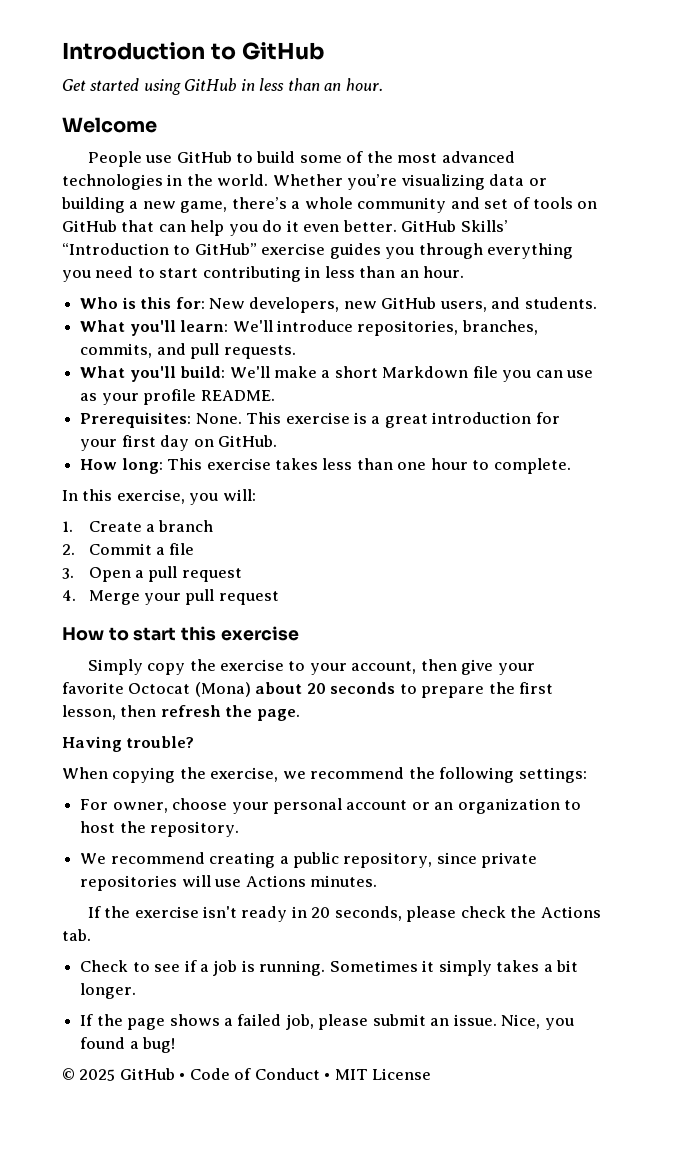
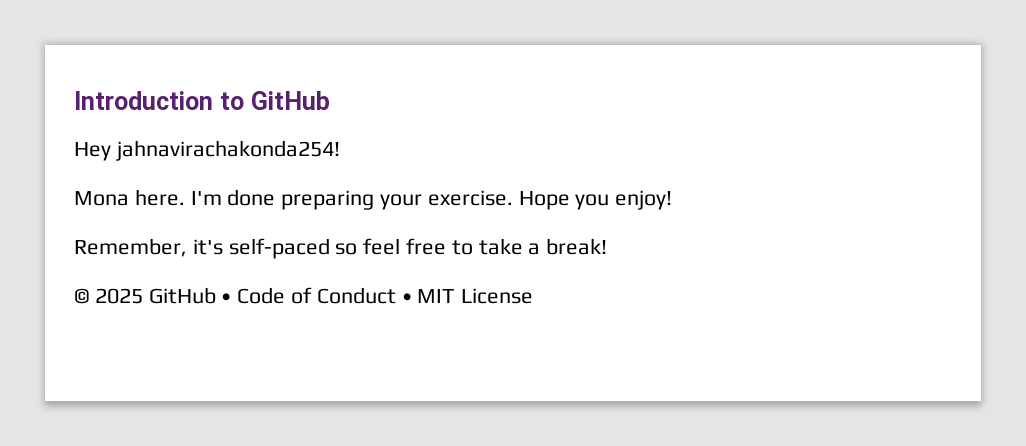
[62,78,383,95] [62,117,157,133] [87,151,515,167] [62,174,547,190] [61,197,598,213] [62,220,508,236] [62,243,574,259] [62,266,465,282] [80,297,597,313] [80,320,538,336] [80,343,296,359] [80,366,594,382] [80,389,275,405] [80,412,560,428] [80,435,277,451] [80,458,571,474] [62,489,256,505] [62,520,214,532] [62,543,195,555] [62,566,242,582] [62,589,279,605] [62,626,299,641] [87,659,535,675] [62,682,554,698] [62,705,300,721] [62,736,195,752] [62,767,587,783] [80,798,582,814] [80,821,240,837] [80,852,538,868] [80,875,377,891] [87,906,601,922] [62,929,91,941] [80,960,579,976] [80,983,137,999] [80,1014,574,1030] [80,1037,176,1053] Get started using GitHub in less than an hour. // Welcome // People use GitHub to build some of the most advanced technologies in the world. Whether you’re visualizing data or building a new game, there’s a whole community and set of tools on GitHub that can help you do it even better. GitHub Skills’ “Introduction to GitHub” exercise guides you through everything you need to start contributing in less than an hour. // Who is this for: New developers, new GitHub users, and students. // What you'll learn: We'll introduce repositories, branches, commits, and pull requests. // What you'll build: We'll make a short Markdown file you can use as your profile README. // Prerequisites: None. This exercise is a great introduction for your first day on GitHub. // How long: This exercise takes less than one hour to complete. // In this exercise, you will: // 1. Create a branch // 2. Commit a file // 3. Open a pull request // 4. Merge your pull request // How to start this exercise // Simply copy the exercise to your account, then give your favorite Octocat (Mona) about 20 seconds to prepare the first lesson, then refresh the page. // Having trouble? // When copying the exercise, we recommend the following settings: // For owner, choose your personal account or an organization to host the repository. // We recommend creating a public repository, since private repositories will use Actions minutes. // If the exercise isn't ready in 20 seconds, please check the Actions tab. // Check to see if a job is running. Sometimes it simply takes a bit longer. // If the page shows a failed job, please submit an issue. Nice, you found a bug! -> [74,140,340,161] [74,189,673,210] [74,238,608,259] Hey jahnavirachakonda254! // Mona here. I'm done preparing your exercise. Hope you enjoy! // Remember, it's self-paced so feel free to take a break!

